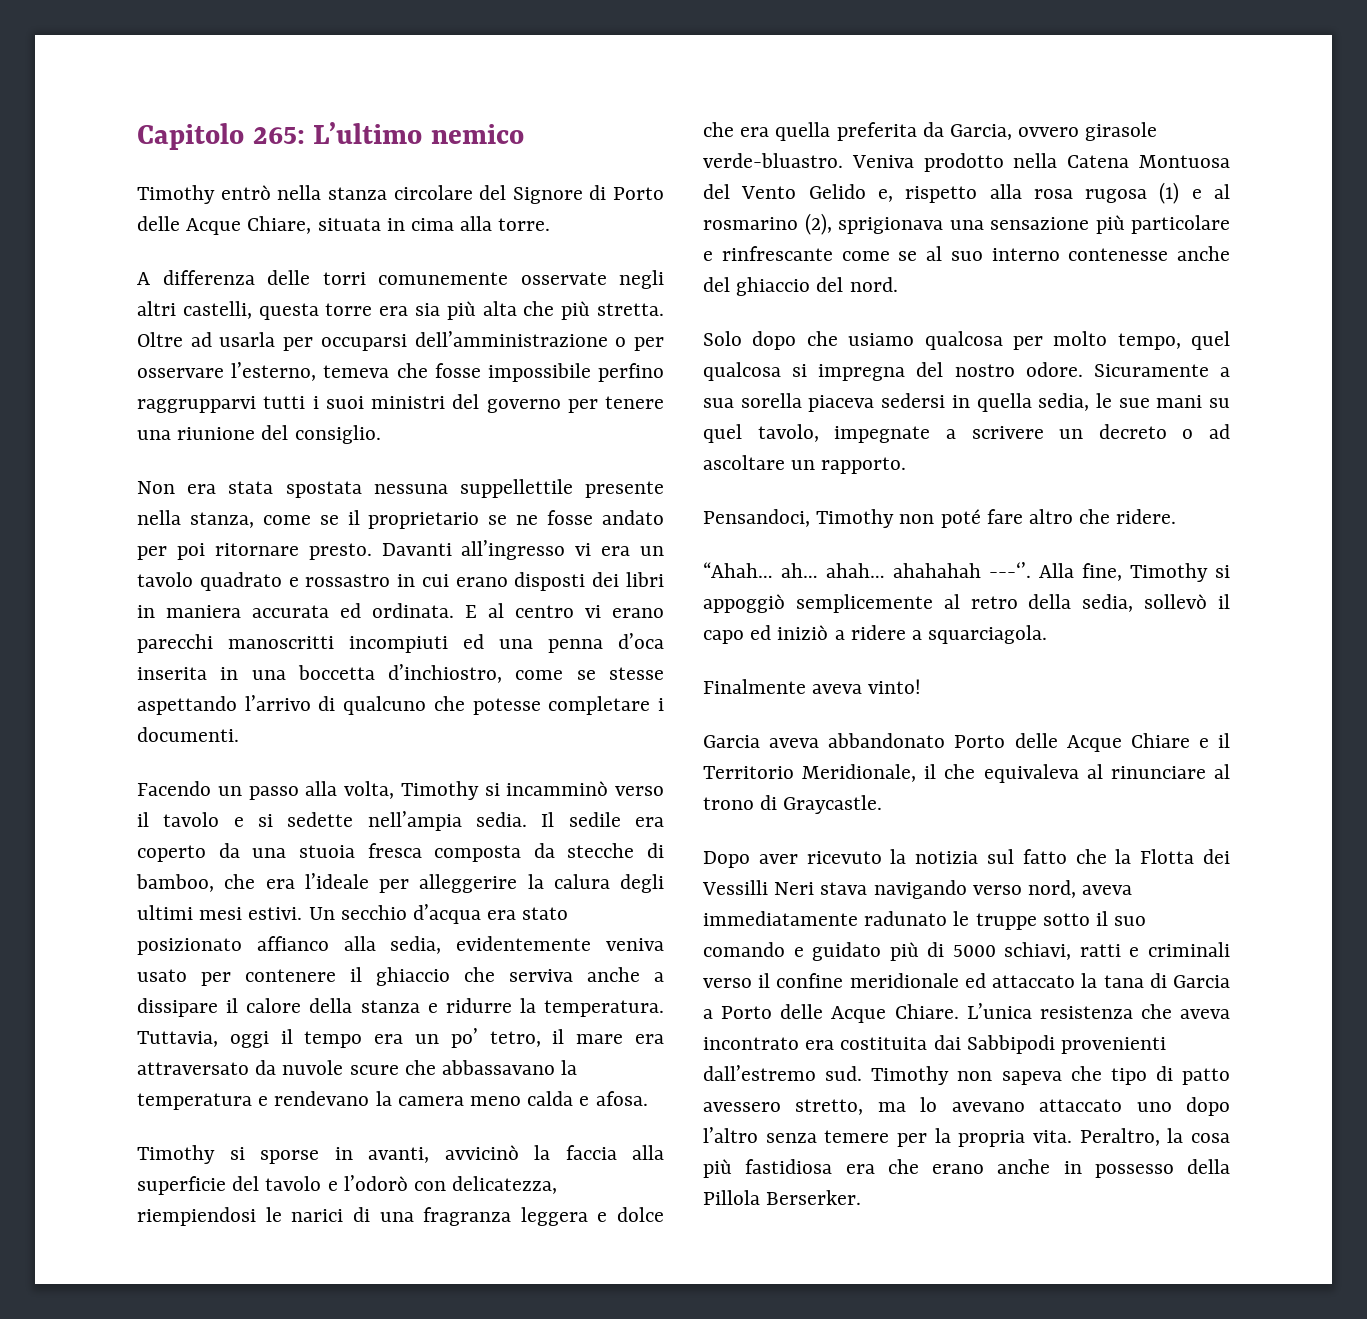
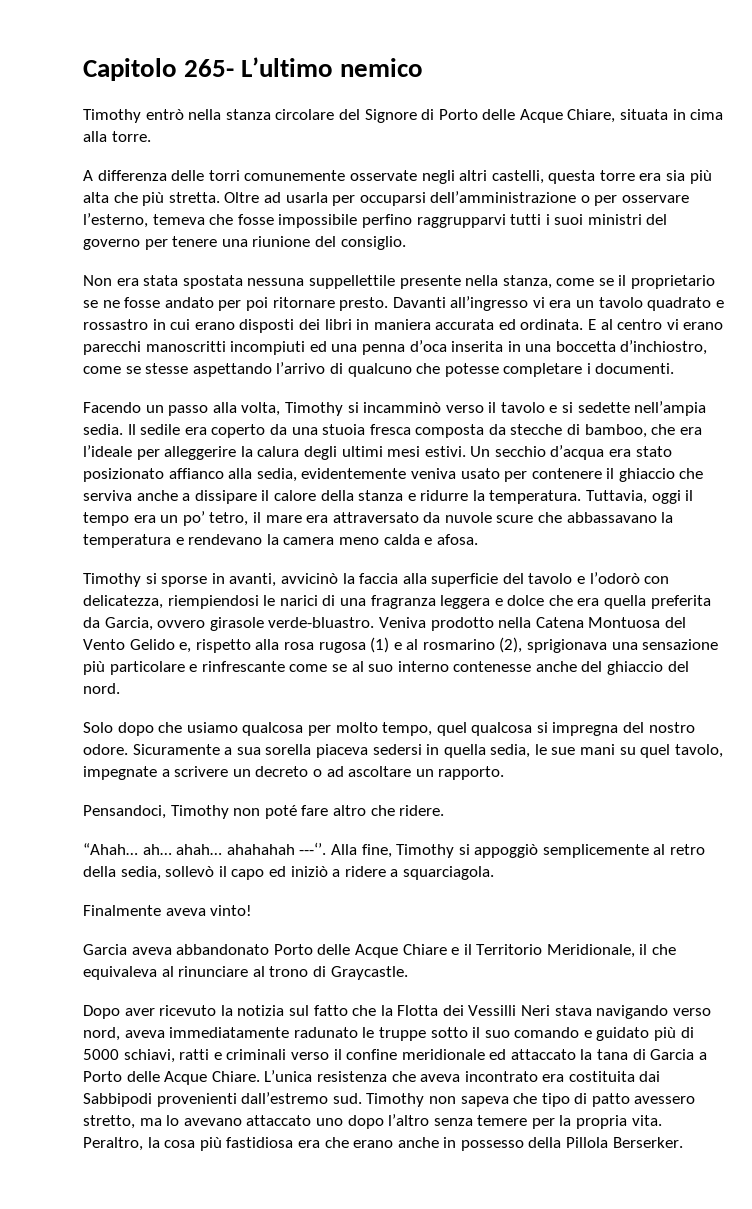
[252,127,305,144] 265: -> [184,59,235,77] 265-

